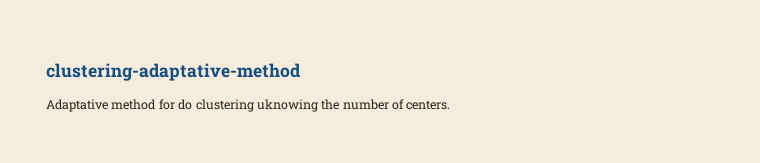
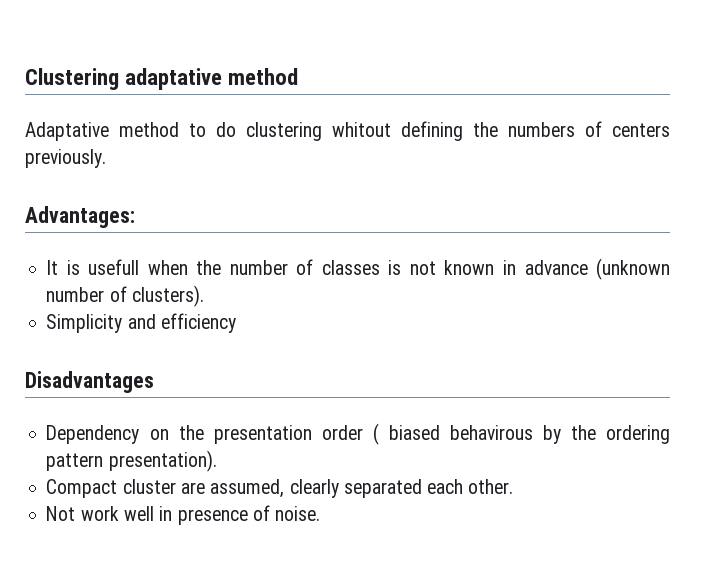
[46,63,301,81] clustering-adaptative-method -> [25,68,299,90] Clustering adaptative method
[158,99,175,110] for -> [189,123,206,137] to
[256,99,451,112] uknowing the number of centers. -> [332,121,670,141] [25,149,106,168] [25,206,135,228] [46,258,670,280] [46,285,204,307] [46,313,236,333] [25,371,154,393] [46,423,670,445] [46,450,217,472] [46,479,514,498] [46,505,321,525] whitout defining the numbers of centers previously. // Advantages: // It is usefull when the number of classes is not known in advance (unknown number of clusters). // Simplicity and efficiency // Disadvantages // Dependency on the presentation order ( biased behavirous by the ordering pattern presentation). // Compact cluster are assumed, clearly separated each other. // Not work well in presence of noise.

